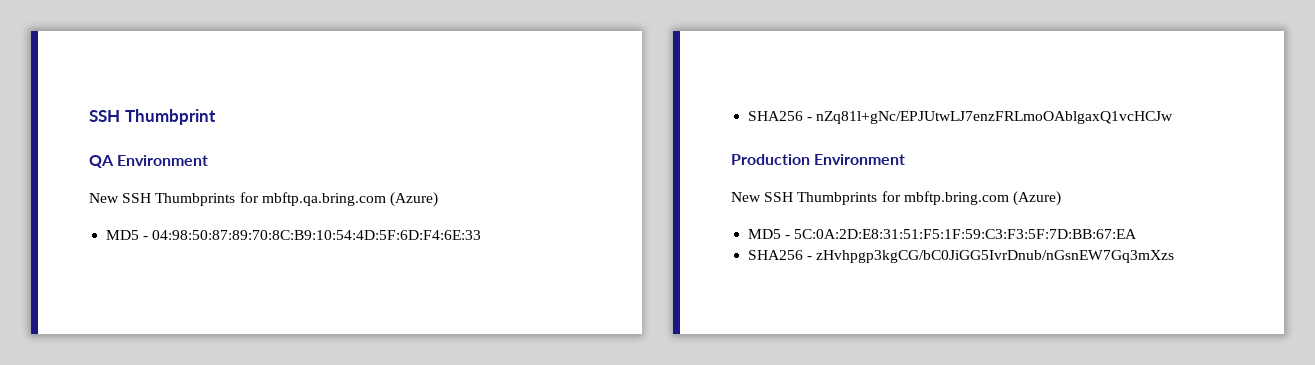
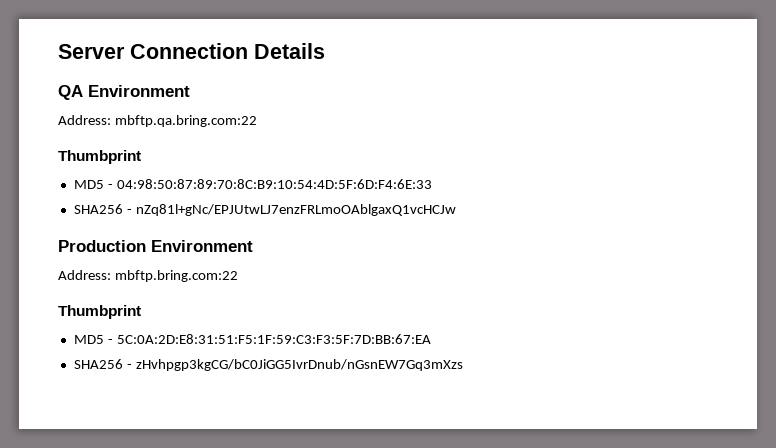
[89,109,216,125] SSH Thumbprint -> [58,43,325,59] Server Connection Details
[89,192,438,207] New SSH Thumbprints for mbftp.qa.bring.com (Azure) -> [58,115,257,127] [58,150,141,164] Address: mbftp.qa.bring.com:22 // Thumbprint
[731,191,1061,206] New SSH Thumbprints for mbftp.bring.com (Azure) -> [58,270,238,282] [58,305,141,319] Address: mbftp.bring.com:22 // Thumbprint

